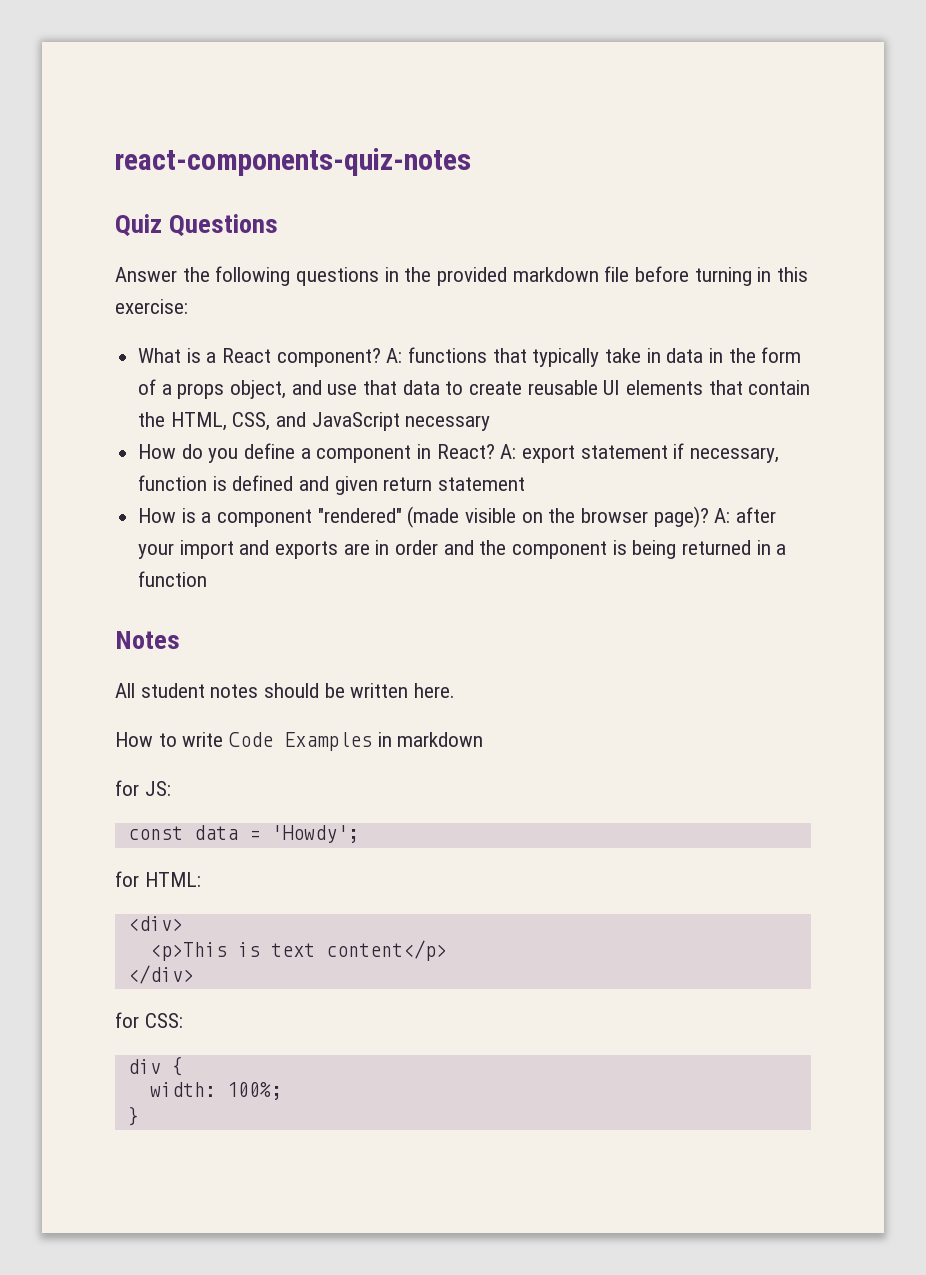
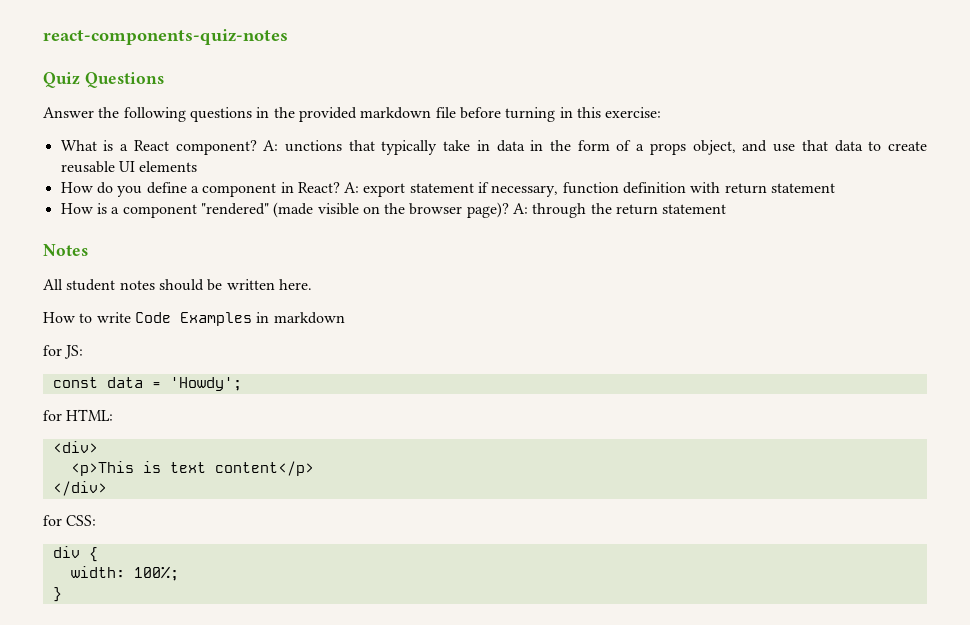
[408,347,488,363] functions -> [284,140,342,152] unctions
[708,380,811,395] [138,412,491,431] that contain the HTML, CSS, and JavaScript necessary -> (198, 166) none
[212,475,378,495] is defined and given -> [623,182,721,194] definition with
[736,507,777,523] [138,540,787,559] [138,571,208,587] after your import and exports are in order and the component is being returned in a function -> [532,203,727,218] through the return statement

